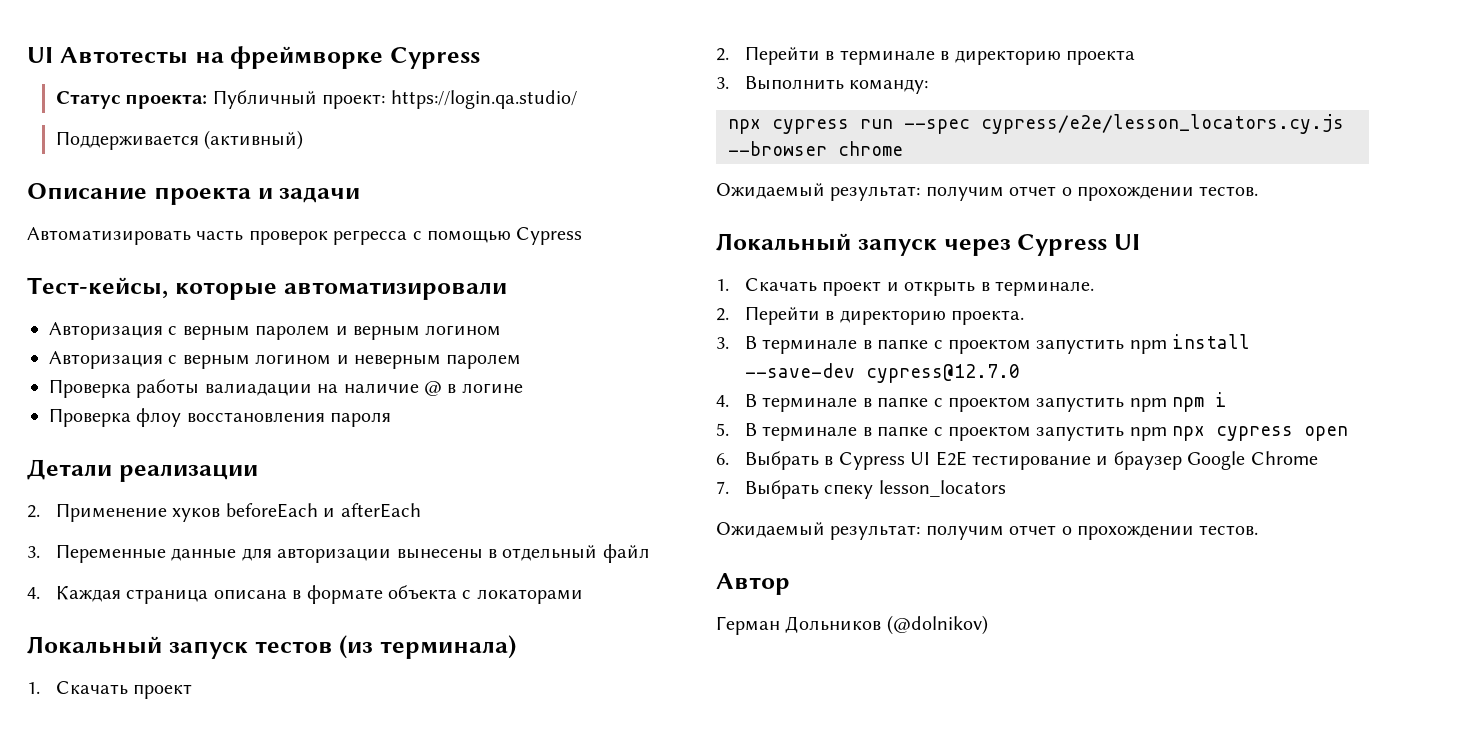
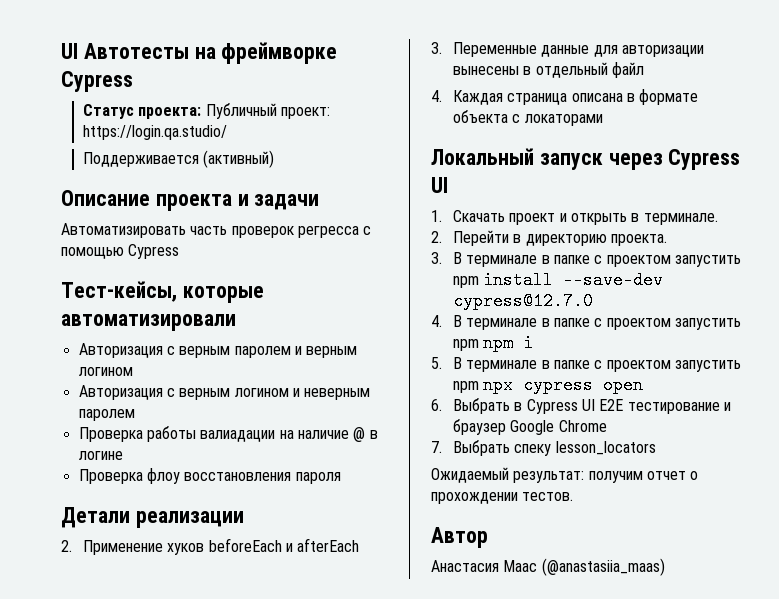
[27,635,516,659] [27,681,193,699] [716,46,1136,65] [716,76,929,94] [728,114,1344,134] [728,141,903,156] [716,183,1259,201] // Локальный запуск тестов (из терминала) // 1. Скачать проект // 2. Перейти в терминале в директорию проекта // 3. Выполнить команду: // npx cypress run --spec cypress/e2e/lesson_locators.cy.js --browser chrome // Ожидаемый результат: получим отчет о прохождении тестов. -> (603, 120) none
[716,615,988,635] Герман Дольников (@dolnikov) -> [431,558,665,576] Анастасия Маас (@anastasiia_maas)

